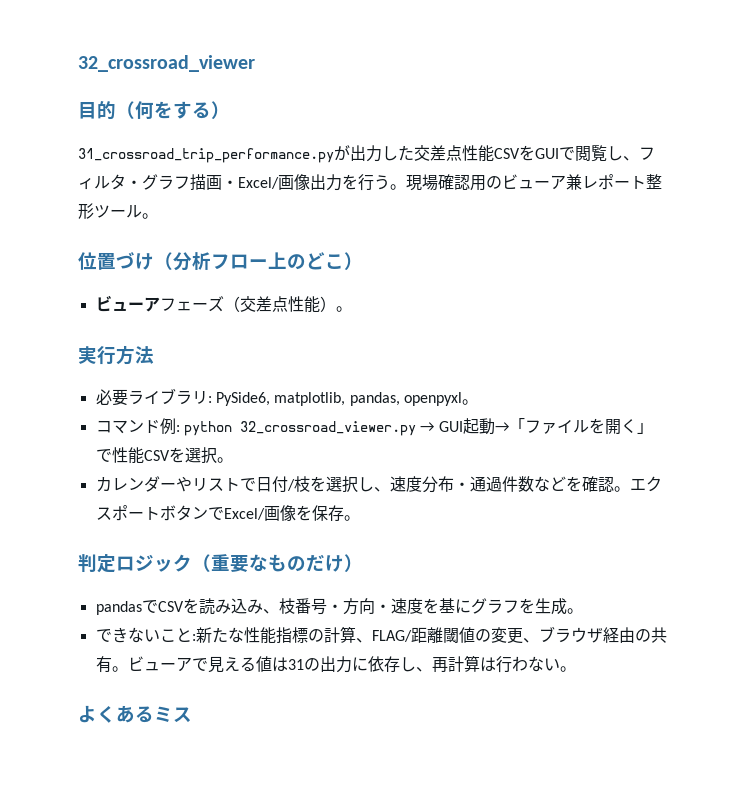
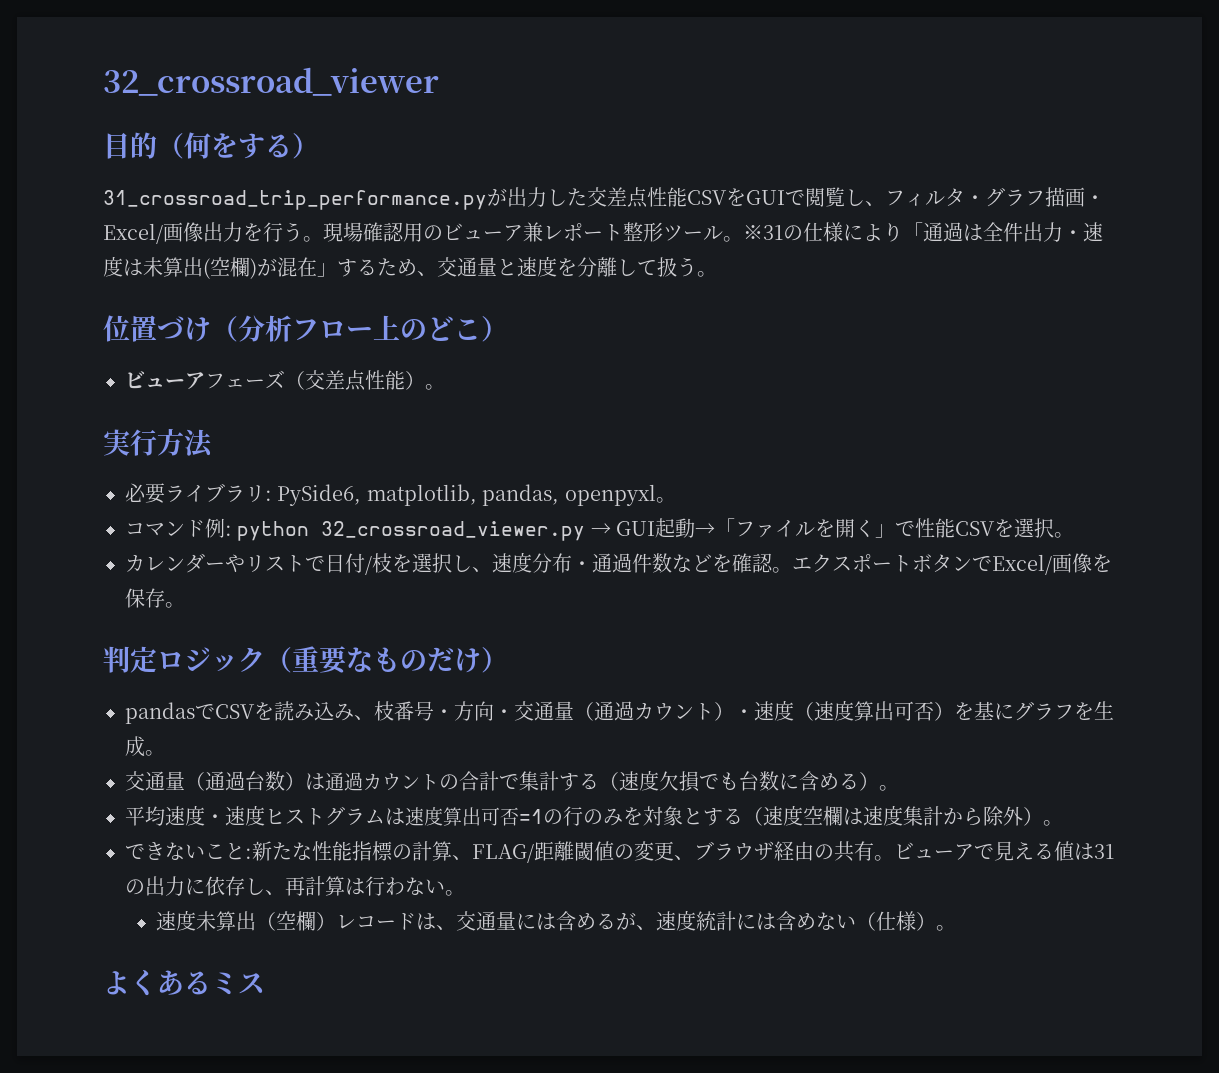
(158, 216) none -> [743,222,1103,242] [103,256,717,279] ※31の仕様により「通過は全件出力・速度は未算出(空欄)が混在」するため、交通量と速度を分離して扱う。
[390,598,423,614] 速度 -> [514,700,954,721] 交通量（通過カウント）・速度（速度算出可否）
(583, 611) none -> [125,770,899,792] [125,805,1063,826] // 交通量（通過台数）は通過カウントの合計で集計する（速度欠損でも台数に含める）。 // 平均速度・速度ヒストグラムは速度算出可否=1の行のみを対象とする（速度空欄は速度集計から除外）。
(576, 669) none -> [155,910,956,931] // 速度未算出（空欄）レコードは、交通量には含めるが、速度統計には含めない（仕様）。

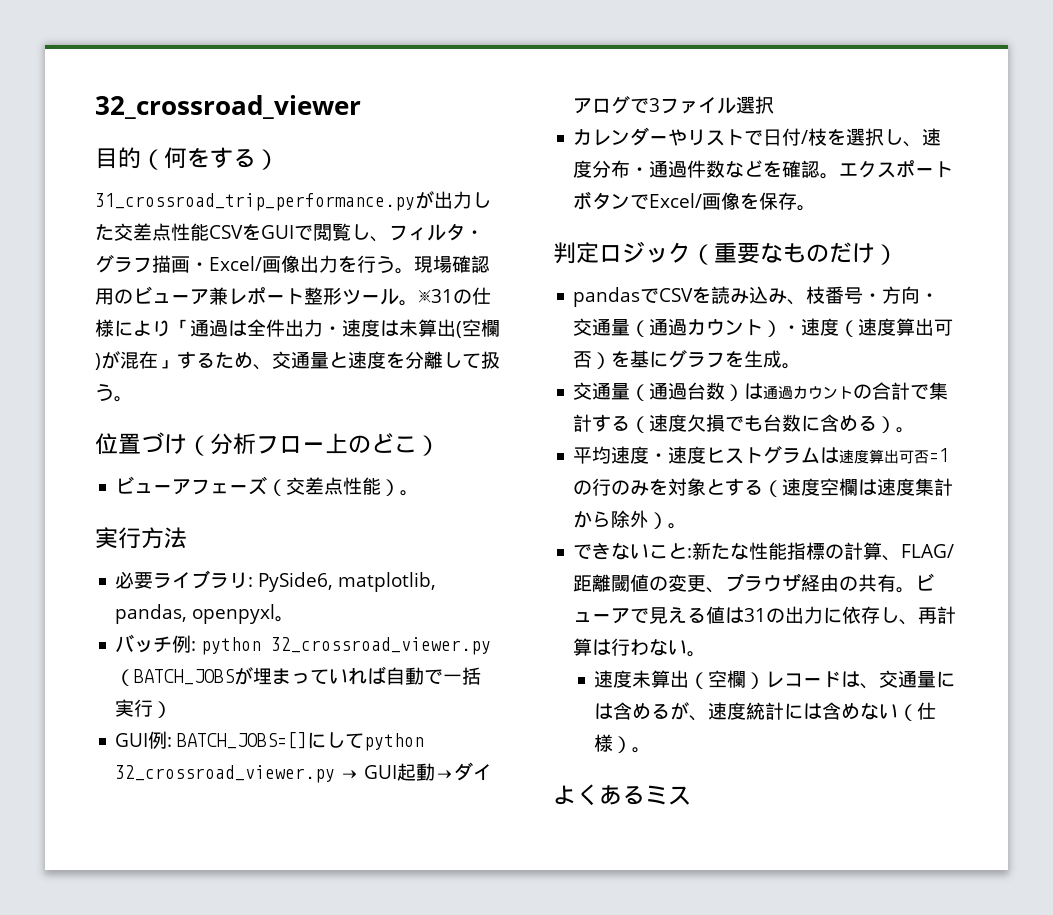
[125,520,205,537] コマンド -> [115,634,173,653] バッチ
[590,518,1075,538] → GUI起動→「ファイルを開く」で性能CSVを選択。 -> [115,666,482,686] [115,699,173,718] [115,731,425,751] [115,762,493,783] [573,96,775,114] （BATCH_JOBSが埋まっていれば自動で一括実行） // GUI例: BATCH_JOBS=[]にしてpython 32_crossroad_viewer.py → GUI起動→ダイアログで3ファイル選択

